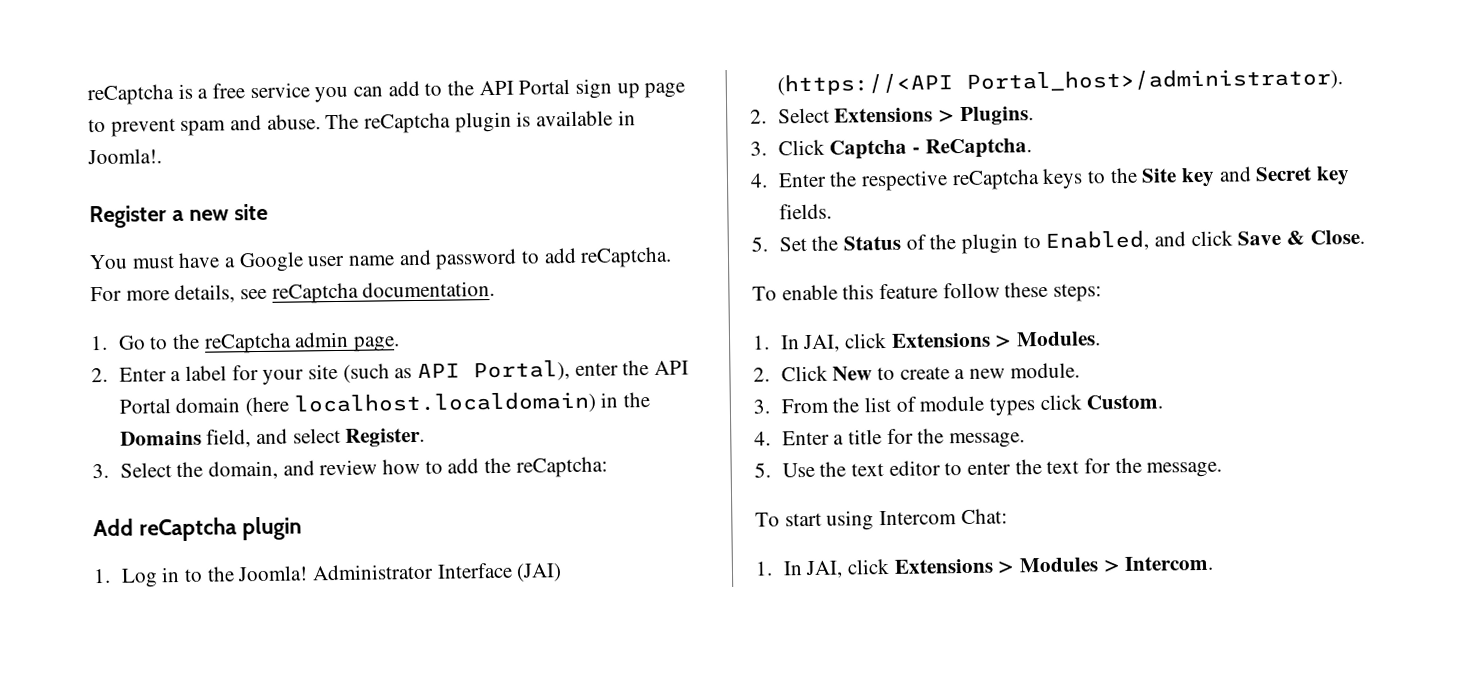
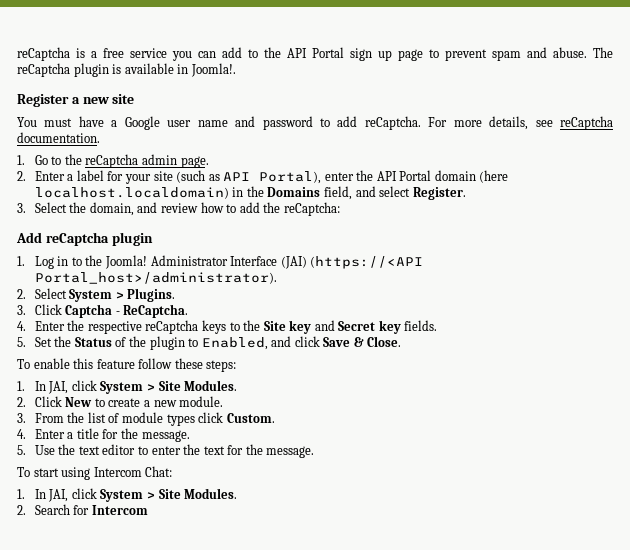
[834,107,934,123] Extensions -> [69,289,113,302] System
[890,332,1013,348] Extensions > -> [100,381,181,394] System > Site
[893,555,1214,574] Extensions > Modules > Intercom. -> [100,488,238,502] [17,504,148,515] System > Site Modules. // 2. Search for Intercom

